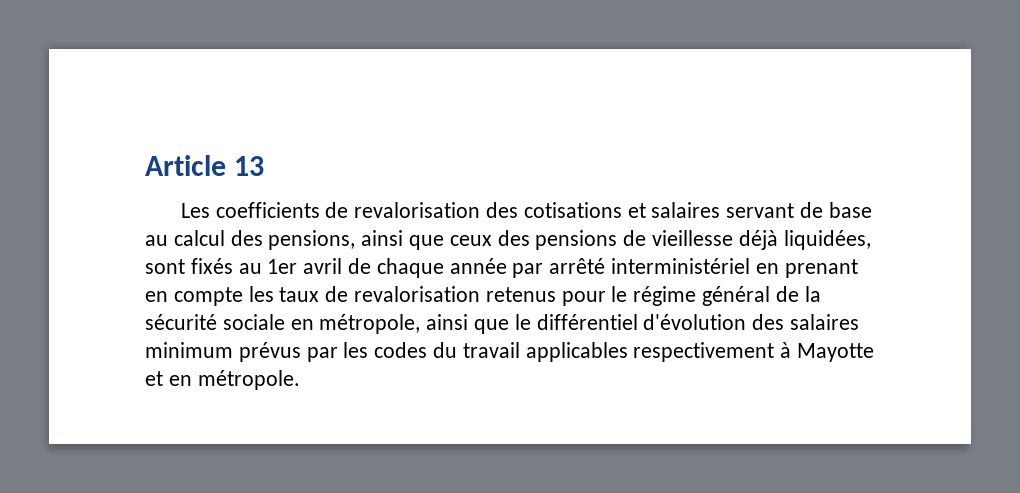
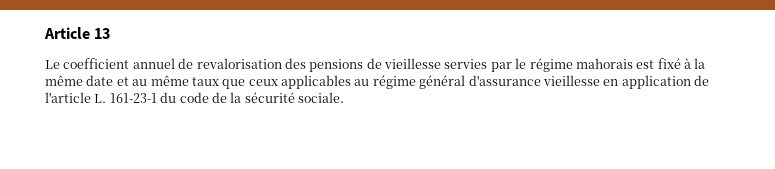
[180,202,872,218] [145,230,871,250] [145,258,858,278] [145,286,821,306] [145,314,860,334] [145,342,875,362] [145,370,300,390] Les coefficients de revalorisation des cotisations et salaires servant de base au calcul des pensions, ainsi que ceux des pensions de vieillesse déjà liquidées, sont fixés au 1er avril de chaque année par arrêté interministériel en prenant en compte les taux de revalorisation retenus pour le régime général de la sécurité sociale en métropole, ainsi que le différentiel d'évolution des salaires minimum prévus par les codes du travail applicables respectivement à Mayotte et en métropole. -> [45,58,706,72] [45,75,709,89] [45,92,344,103] Le coefficient annuel de revalorisation des pensions de vieillesse servies par le régime mahorais est fixé à la même date et au même taux que ceux applicables au régime général d'assurance vieillesse en application de l'article L. 161-23-1 du code de la sécurité sociale.

